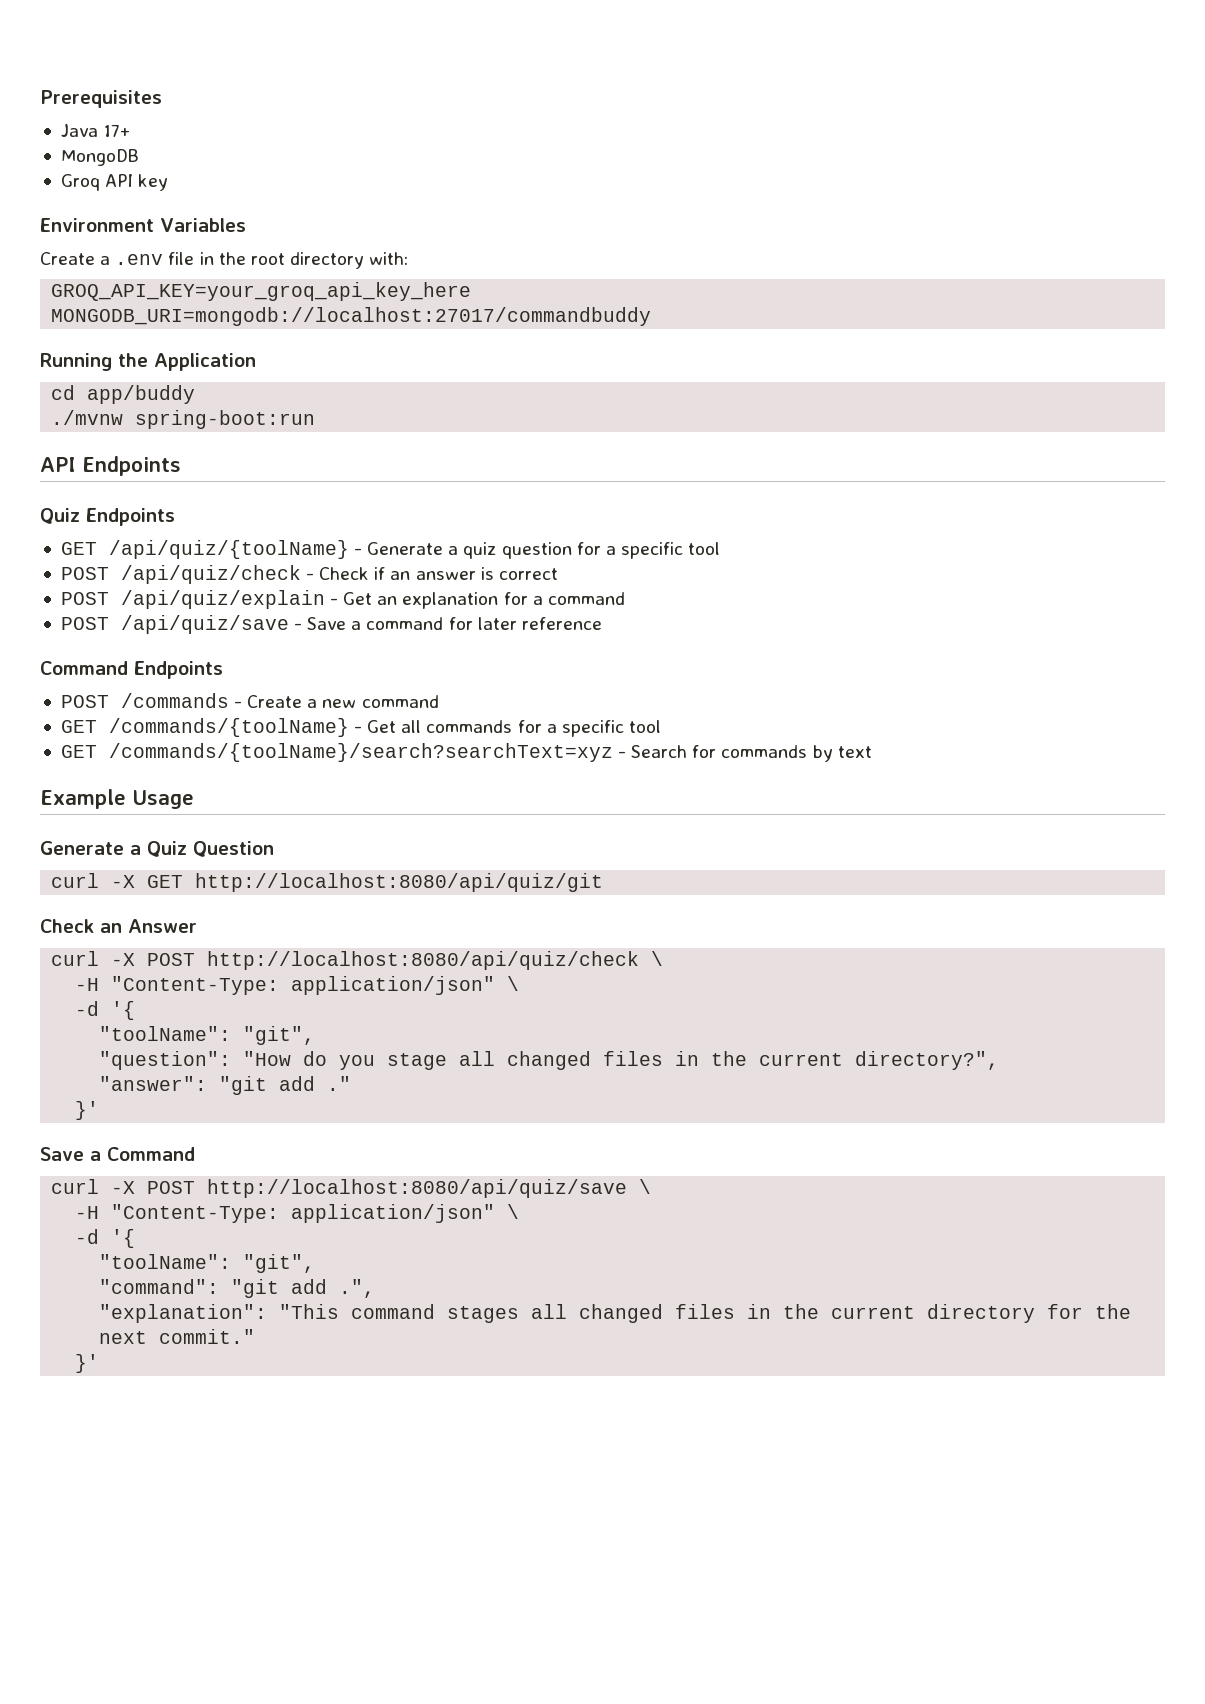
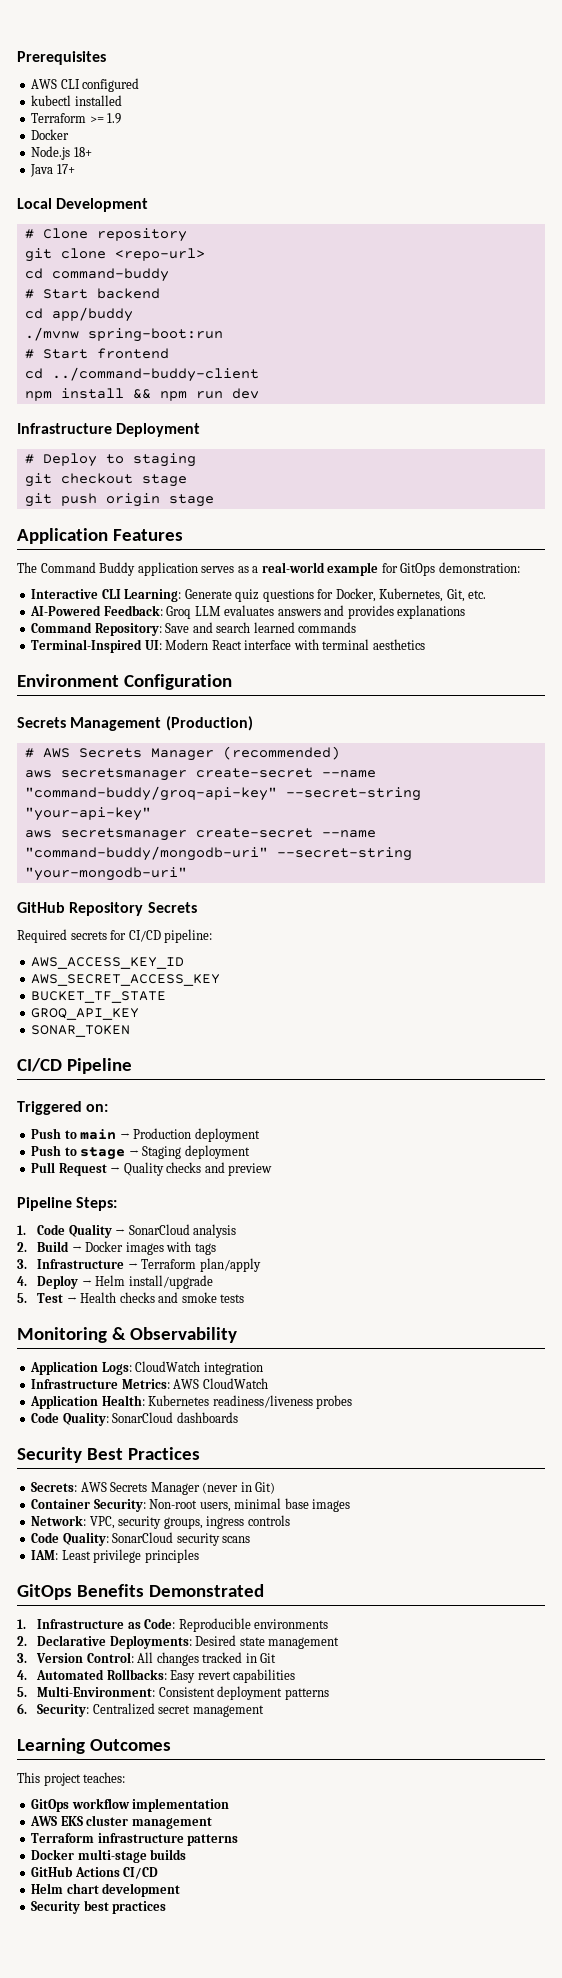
[60,124,131,137] [60,149,139,166] [60,174,169,191] [40,218,246,232] [40,252,409,269] [51,282,472,301] [51,307,652,326] [40,353,256,371] [51,385,196,404] [51,410,316,429] [40,456,181,476] [40,508,175,526] [60,540,721,559] [60,565,558,584] [60,590,625,609] [60,615,602,634] [40,661,223,679] [60,693,439,708] [60,718,661,737] [60,743,872,762] [40,789,194,809] [40,841,274,857] [51,873,604,892] [40,919,197,933] [51,951,664,970] [75,976,520,995] [75,1001,136,1020] [99,1026,316,1045] [99,1051,1000,1070] [99,1076,352,1095] [75,1101,100,1120] [40,1147,195,1161] [51,1179,652,1198] [75,1204,520,1223] [75,1229,136,1248] [99,1254,316,1273] [99,1279,376,1298] [99,1304,1132,1323] [99,1329,256,1344] [75,1354,100,1373] Java 17+ // MongoDB // Groq API key // Environment Variables // Create a .env file in the root directory with: // GROQ_API_KEY=your_groq_api_key_here // MONGODB_URI=mongodb://localhost:27017/commandbuddy // Running the Application // cd app/buddy // ./mvnw spring-boot:run // API Endpoints // Quiz Endpoints // GET /api/quiz/{toolName} - Generate a quiz question for a specific tool // POST /api/quiz/check - Check if an answer is correct // POST /api/quiz/explain - Get an explanation for a command // POST /api/quiz/save - Save a command for later reference // Command Endpoints // POST /commands - Create a new command // GET /commands/{toolName} - Get all commands for a specific tool // GET /commands/{toolName}/search?searchText=xyz - Search for commands by text // Example Usage // Generate a Quiz Question // curl -X GET http://localhost:8080/api/quiz/git // Check an Answer // curl -X POST http://localhost:8080/api/quiz/check \ // -H "Content-Type: application/json" \ // -d '{ // "toolName": "git", // "question": "How do you stage all changed files in the current directory?", // "answer": "git add ." // }' // Save a Command // curl -X POST http://localhost:8080/api/quiz/save \ // -H "Content-Type: application/json" \ // -d '{ // "toolName": "git", // "command": "git add .", // "explanation": "This command stages all changed files in the current directory for the next commit." // }' -> [31,78,140,92] [31,95,122,106] [31,113,122,124] [31,129,70,140] [31,146,92,160] [30,164,75,177] [17,198,149,212] [24,228,187,242] [24,248,205,262] [24,268,169,282] [24,288,160,299] [24,307,133,322] [24,327,223,342] [24,348,169,359] [24,367,259,382] [24,388,259,401] [17,423,201,437] [24,453,196,467] [24,473,187,487] [24,493,214,507] [17,528,183,544] [17,562,520,576] [31,588,487,602] [30,605,466,619] [31,622,357,636] [31,639,425,653] [17,674,232,690] [17,716,253,731] [24,746,340,761] [24,768,376,781] [24,786,421,801] [24,807,151,821] [24,828,376,841] [24,846,412,861] [24,867,187,881] [17,902,197,916] [17,929,213,943] [31,957,185,969] [31,974,221,986] [31,991,167,1003] [31,1008,140,1020] [31,1025,131,1037] [17,1058,132,1074] [17,1101,109,1115] [31,1128,260,1142] [31,1145,250,1160] [31,1162,273,1176] [17,1197,118,1211] [17,1224,237,1238] [17,1241,216,1255] [17,1258,261,1272] [17,1275,213,1289] [17,1292,245,1303] [17,1327,237,1343] [30,1361,263,1375] [31,1378,268,1389] [30,1395,353,1409] [31,1412,238,1426] [17,1447,200,1463] [31,1482,276,1495] [31,1498,351,1512] [31,1515,290,1529] [31,1532,251,1546] [31,1549,199,1563] [17,1584,264,1600] [17,1618,329,1632] [17,1635,340,1649] [17,1652,277,1666] [17,1669,296,1683] [17,1686,329,1700] [17,1703,264,1717] [17,1738,171,1754] [17,1772,126,1786] [31,1798,230,1812] [30,1815,212,1829] [31,1833,239,1846] [31,1849,187,1863] [31,1866,159,1879] [31,1883,181,1897] [31,1900,167,1914] AWS CLI configured // kubectl installed // Terraform >= 1.9 // Docker // Node.js 18+ // Java 17+ // Local Development // # Clone repository // git clone <repo-url> // cd command-buddy // # Start backend // cd app/buddy // ./mvnw spring-boot:run // # Start frontend // cd ../command-buddy-client // npm install && npm run dev // Infrastructure Deployment // # Deploy to staging // git checkout stage // git push origin stage // Application Features // The Command Buddy application serves as a real-world example for GitOps demonstration: // Interactive CLI Learning: Generate quiz questions for Docker, Kubernetes, Git, etc. // AI-Powered Feedback: Groq LLM evaluates answers and provides explanations // Command Repository: Save and search learned commands // Terminal-Inspired UI: Modern React interface with terminal aesthetics // Environment Configuration // Secrets Management (Production) // # AWS Secrets Manager (recommended) // aws secretsmanager create-secret --name "command-buddy/groq-api-key" --secret-string "your-api-key" // aws secretsmanager create-secret --name "command-buddy/mongodb-uri" --secret-string "your-mongodb-uri" // GitHub Repository Secrets // Required secrets for CI/CD pipeline: // AWS_ACCESS_KEY_ID // AWS_SECRET_ACCESS_KEY // BUCKET_TF_STATE // GROQ_API_KEY // SONAR_TOKEN // CI/CD Pipeline // Triggered on: // Push to main → Production deployment // Push to stage → Staging deployment // Pull Request → Quality checks and preview // Pipeline Steps: // 1. Code Quality → SonarCloud analysis // 2. Build → Docker images with tags // 3. Infrastructure → Terraform plan/apply // 4. Deploy → Helm install/upgrade // 5. Test → Health checks and smoke tests // Monitoring & Observability // Application Logs: CloudWatch integration // Infrastructure Metrics: AWS CloudWatch // Application Health: Kubernetes readiness/liveness probes // Code Quality: SonarCloud dashboards // Security Best Practices // Secrets: AWS Secrets Manager (never in Git) // Container Security: Non-root users, minimal base images // Network: VPC, security groups, ingress controls // Code Quality: SonarCloud security scans // IAM: Least privilege principles // GitOps Benefits Demonstrated // 1. Infrastructure as Code: Reproducible environments // 2. Declarative Deployments: Desired state management // 3. Version Control: All changes tracked in Git // 4. Automated Rollbacks: Easy revert capabilities // 5. Multi-Environment: Consistent deployment patterns // 6. Security: Centralized secret management // Learning Outcomes // This project teaches: // GitOps workflow implementation // AWS EKS cluster management // Terraform infrastructure patterns // Docker multi-stage builds // GitHub Actions CI/CD // Helm chart development // Security best practices

